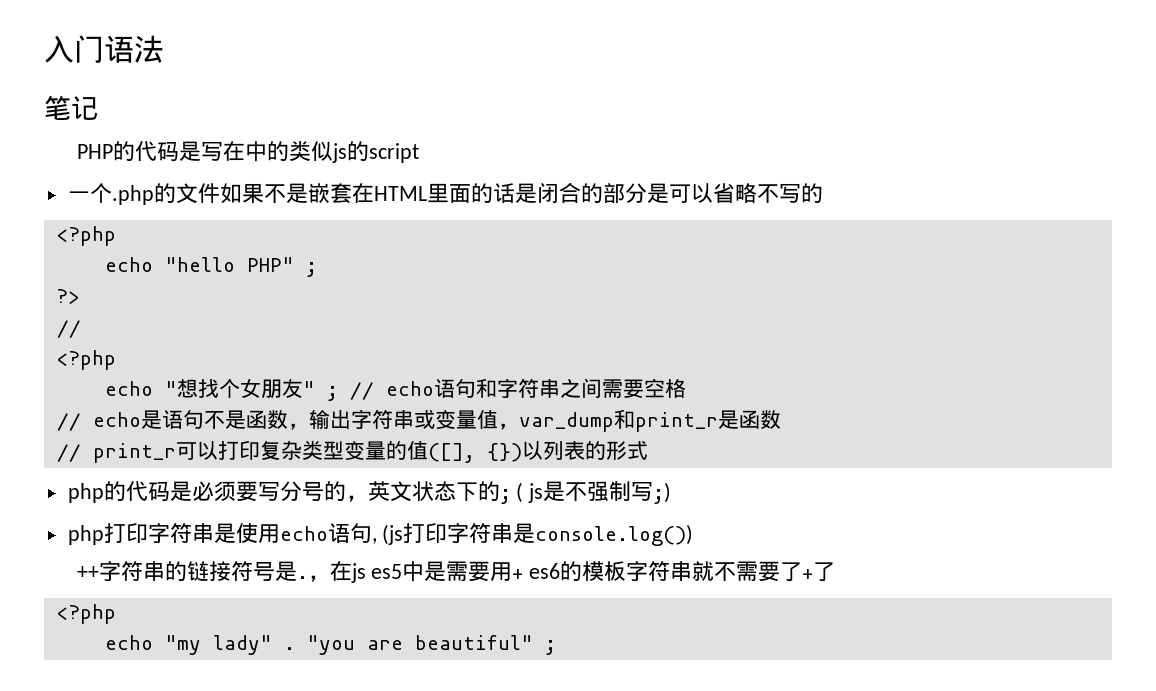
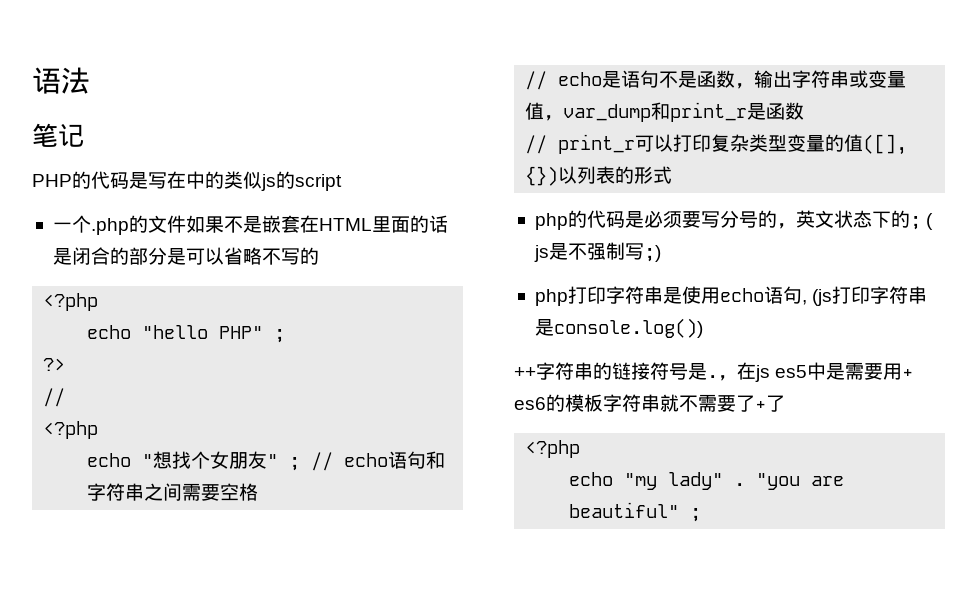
[44,35,104,63] 入门 -> (32, 80) none

